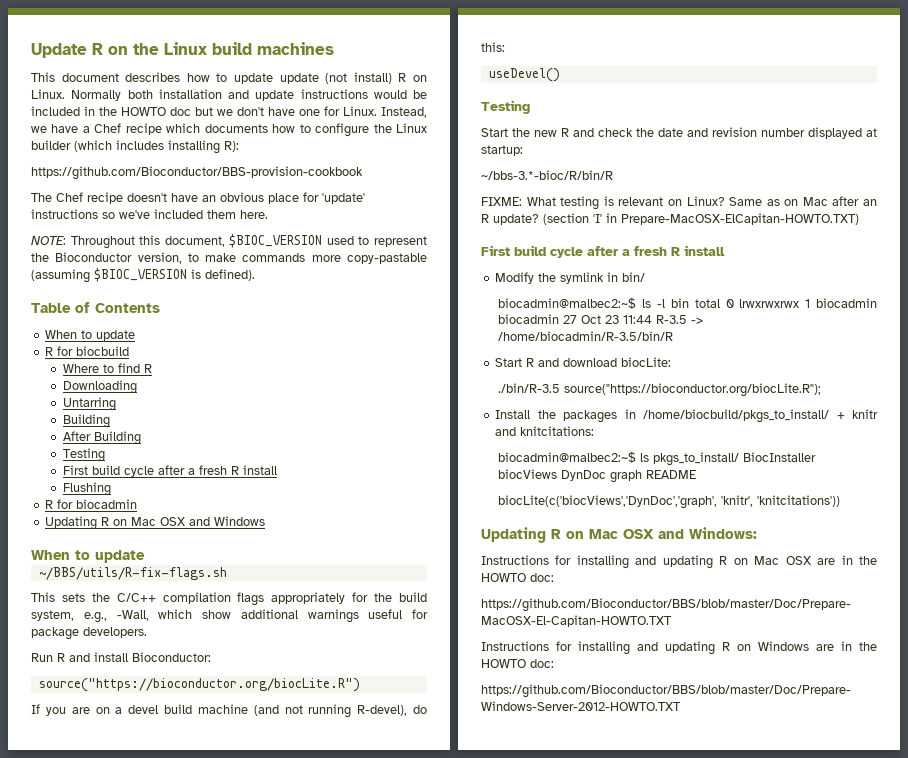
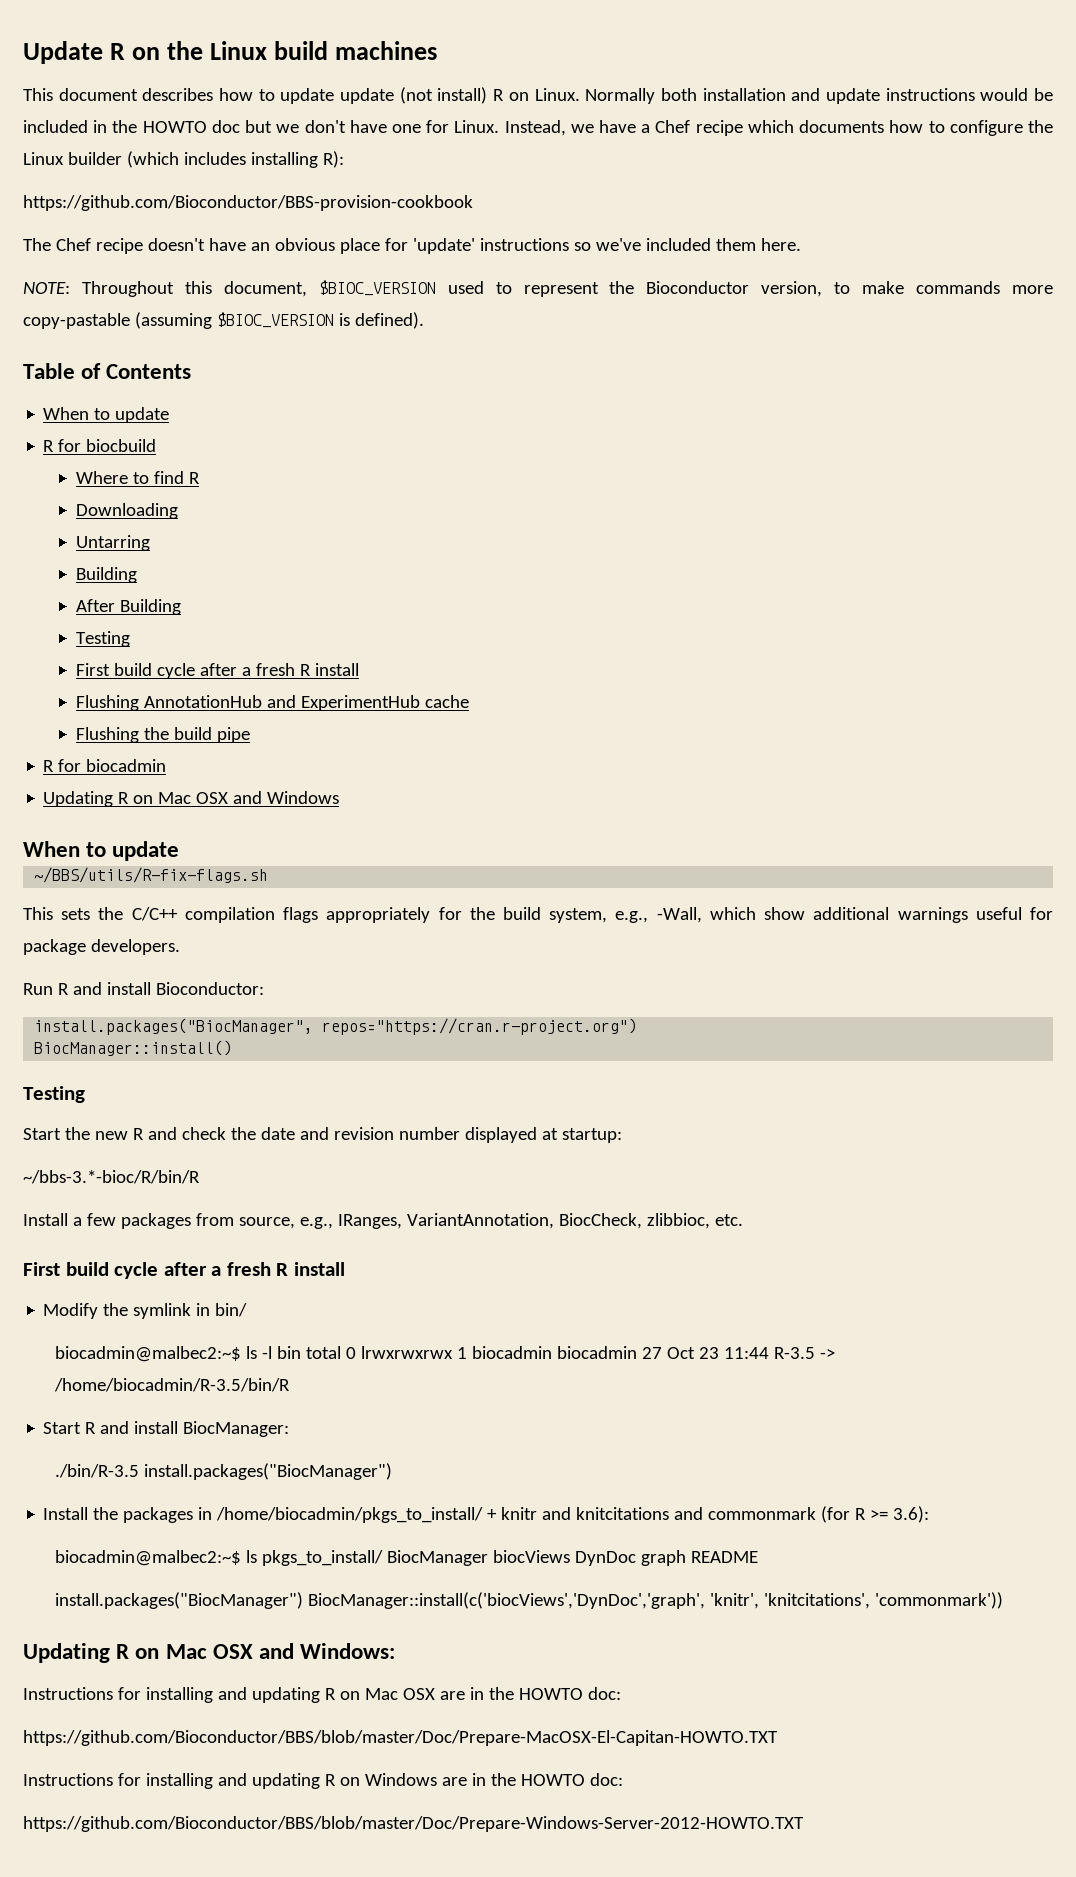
(111, 489) none -> [143,695,469,711] [75,727,250,743] AnnotationHub and ExperimentHub cache // Flushing the build pipe
[38,678,360,692] [31,704,427,718] [481,42,505,52] [488,68,560,82] source("https://bioconductor.org/biocLite.R") // If you are on a devel build machine (and not running R-devel), do this: // useDevel() -> [34,1018,638,1035] [34,1040,233,1056] install.packages("BiocManager", repos="https://cran.r-project.org") // BiocManager::install()
[481,196,877,210] [481,213,859,225] FIXME: What testing is relevant on Linux? Same as on Mac after an R update? (section 'I' in Prepare-MacOSX-ElCapitan-HOWTO.TXT) -> [23,1213,743,1229] Install a few packages from source, e.g., IRanges, VariantAnnotation, BiocCheck, zlibbioc, etc.
[563,357,672,367] download biocLite: -> [134,1421,290,1437] install BiocManager:
[564,383,822,397] source("https://bioconductor.org/biocLite.R"); -> [144,1463,393,1480] install.packages("BiocManager")
[643,409,830,423] /home/biocbuild/pkgs_to_install/ -> [216,1507,484,1523] /home/biocadmin/pkgs_to_install/
[520,426,595,436] knitcitations: -> [576,1506,930,1523] knitcitations and commonmark (for R >= 3.6):
[743,452,817,462] BiocInstaller -> [387,1550,489,1566] BiocManager
[498,495,841,509] biocLite(c('biocViews','DynDoc','graph', 'knitr', 'knitcitations')) -> [55,1592,1004,1609] install.packages("BiocManager") BiocManager::install(c('biocViews','DynDoc','graph', 'knitr', 'knitcitations', 'commonmark'))

